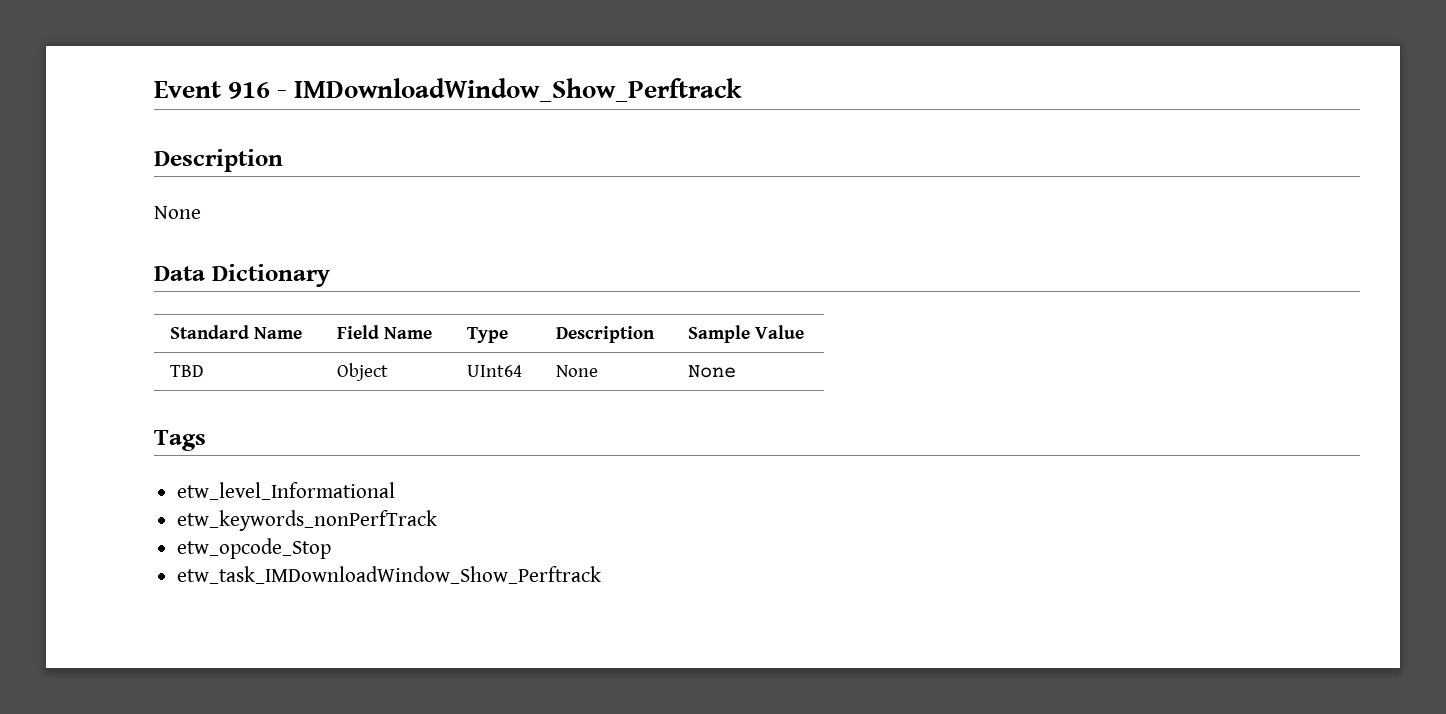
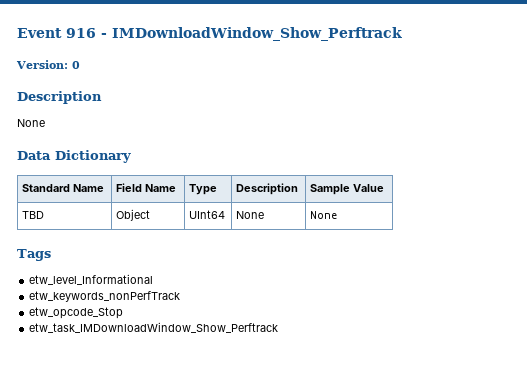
(743, 90) none -> [16,60,80,69] // Version: 0

